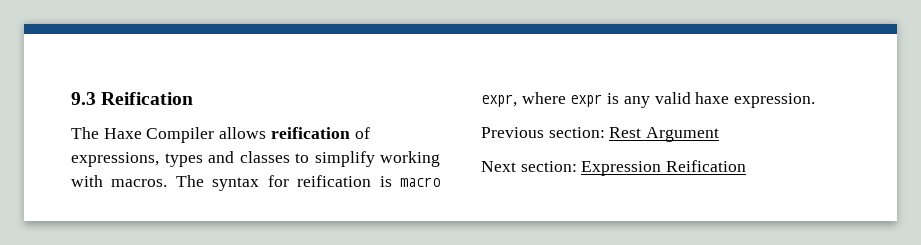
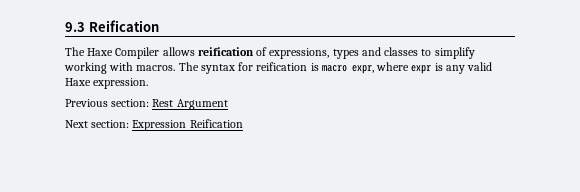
[695,92,730,104] haxe -> [65,78,91,86] Haxe

